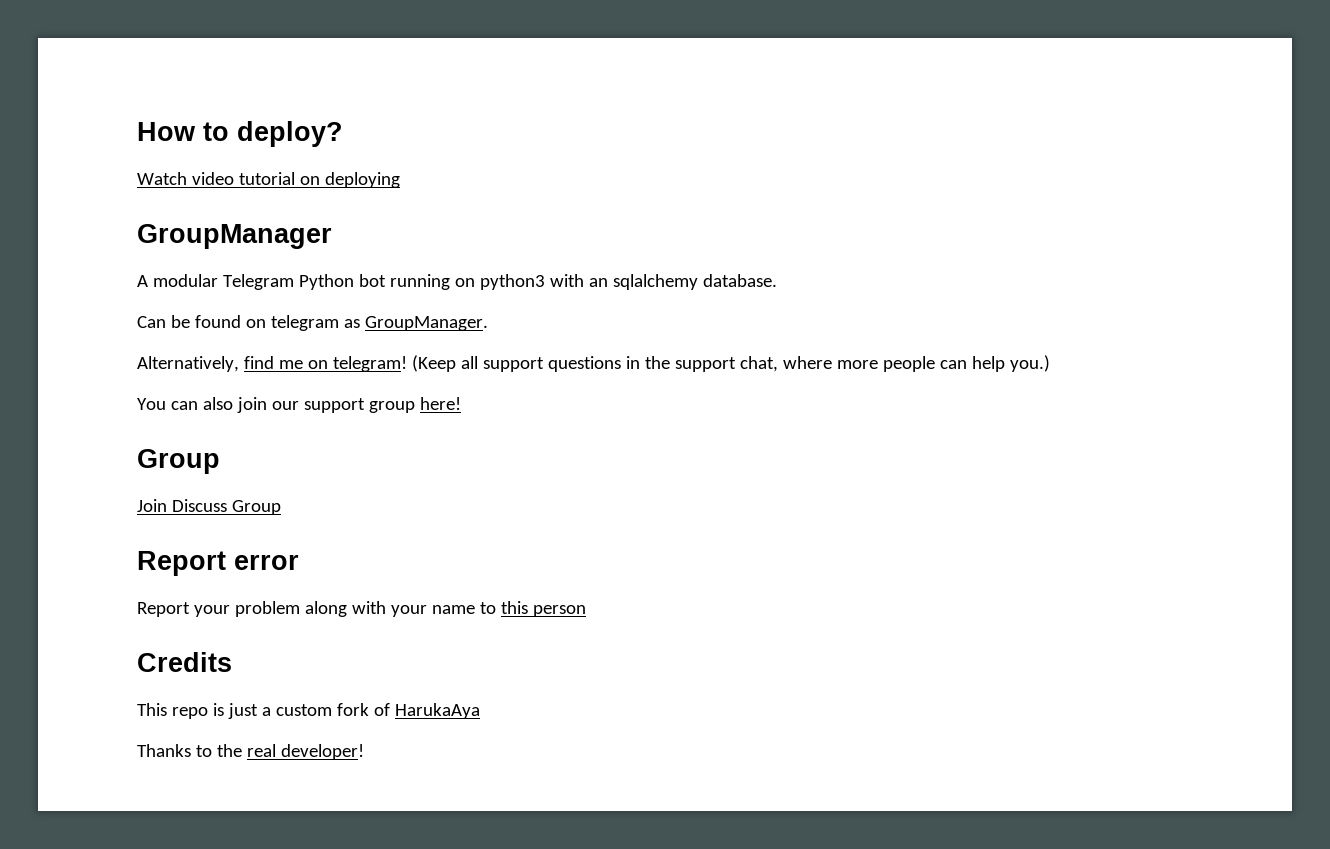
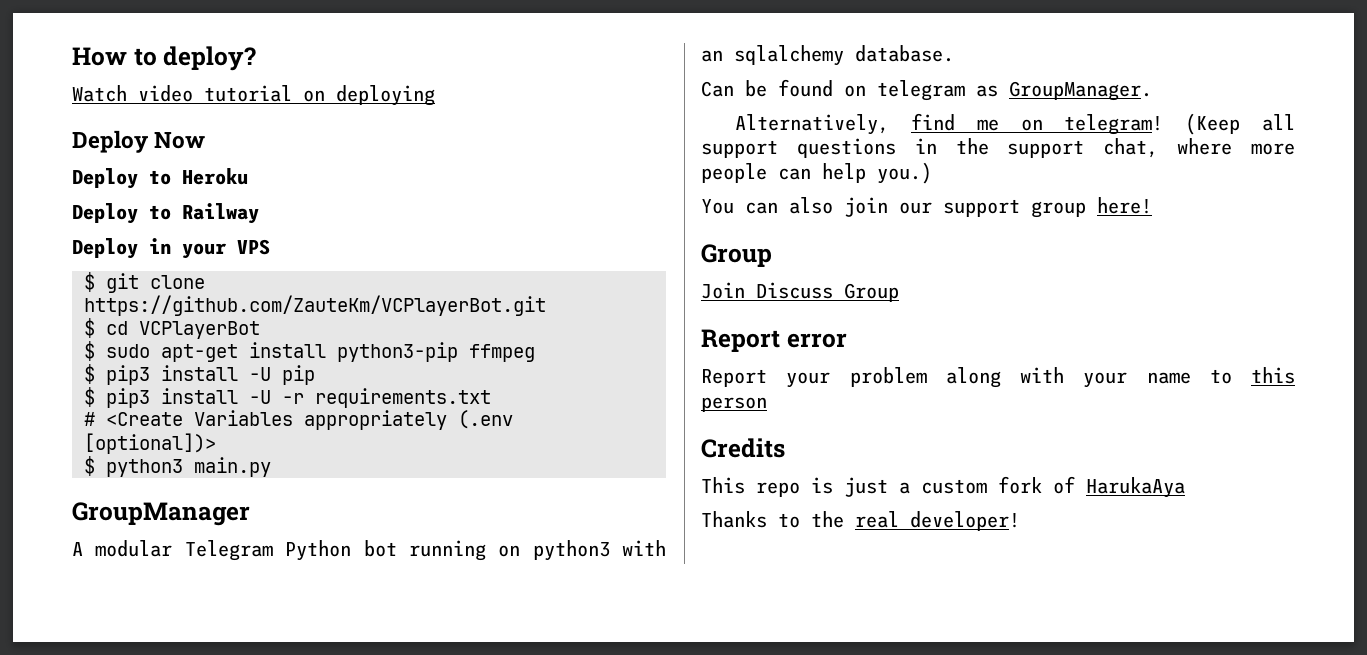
(400, 180) none -> [72,130,206,153] [72,168,248,189] [72,203,259,224] [72,238,270,259] [84,272,205,293] [84,295,546,316] [84,318,260,339] [84,341,535,362] [84,364,315,385] [84,387,491,408] [84,410,513,430] [84,433,216,454] [84,456,271,477] // Deploy Now // Deploy to Heroku // Deploy to Railway // Deploy in your VPS // $ git clone https://github.com/ZauteKm/VCPlayerBot.git // $ cd VCPlayerBot // $ sudo apt-get install python3-pip ffmpeg // $ pip3 install -U pip // $ pip3 install -U -r requirements.txt // # <Create Variables appropriately (.env [optional])> // $ python3 main.py

